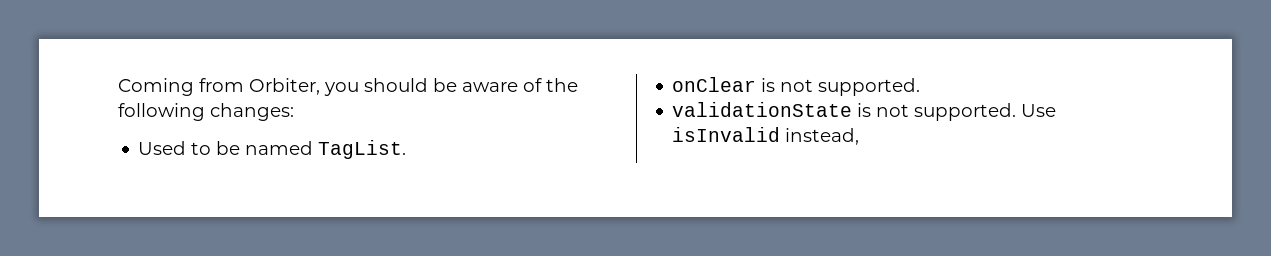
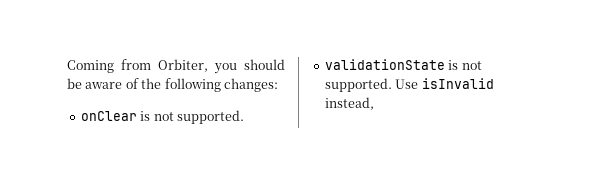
[138,140,407,159] // Used to be named TagList. -> (278, 85) none

